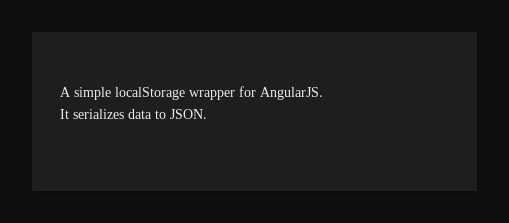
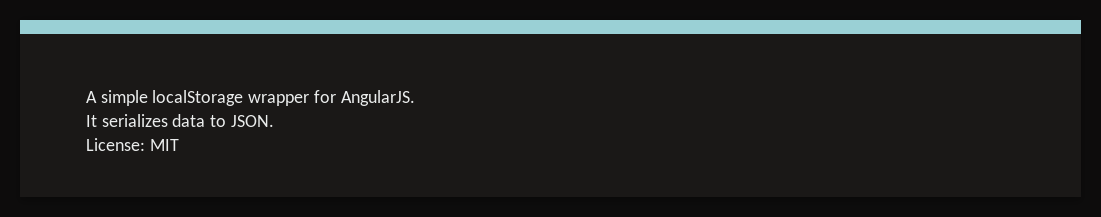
(207, 114) none -> [86,138,179,151] // License: MIT

